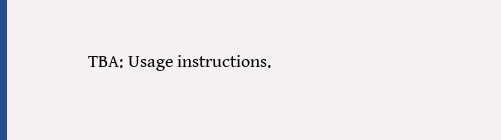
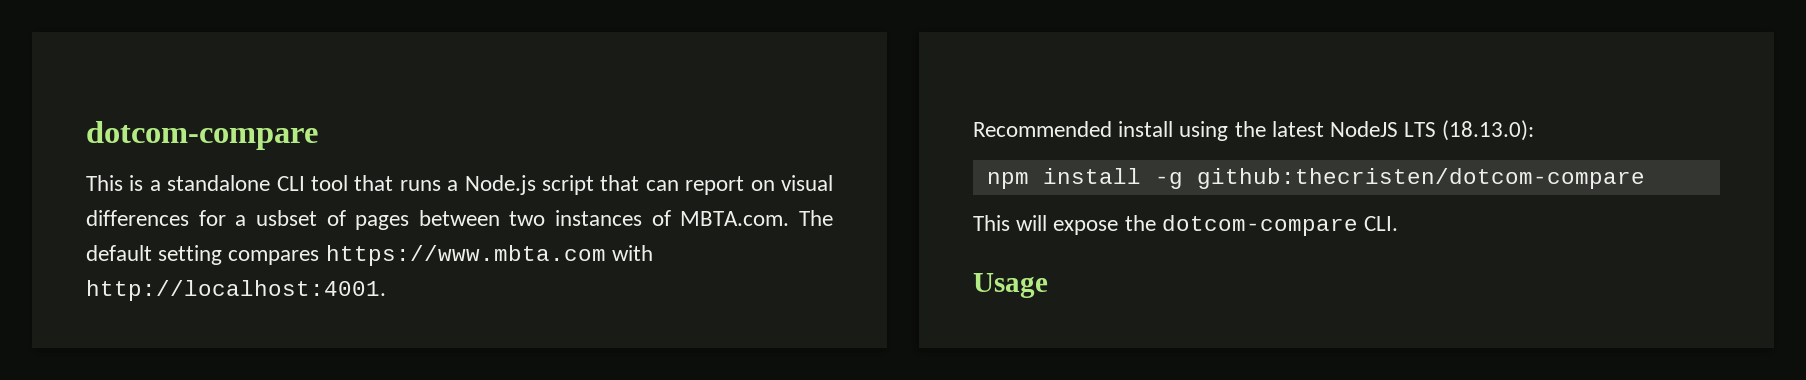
[88,55,272,71] TBA: Usage instructions. -> [86,121,318,150] [86,175,833,195] [86,210,833,230] [86,245,653,266] [86,280,386,301] [973,120,1535,141] [986,168,1645,189] [973,215,1399,236] [973,273,1048,298] dotcom-compare // This is a standalone CLI tool that runs a Node.js script that can report on visual differences for a usbset of pages between two instances of MBTA.com. The default setting compares https://www.mbta.com with http://localhost:4001. // Recommended install using the latest NodeJS LTS (18.13.0): // npm install -g github:thecristen/dotcom-compare // This will expose the dotcom-compare CLI. // Usage

